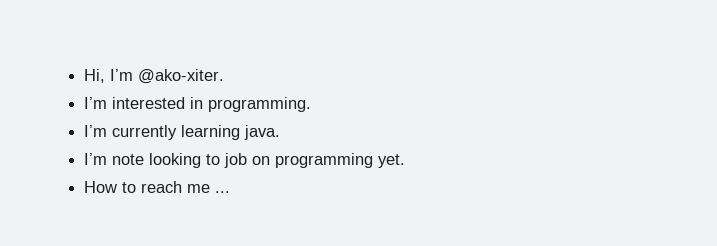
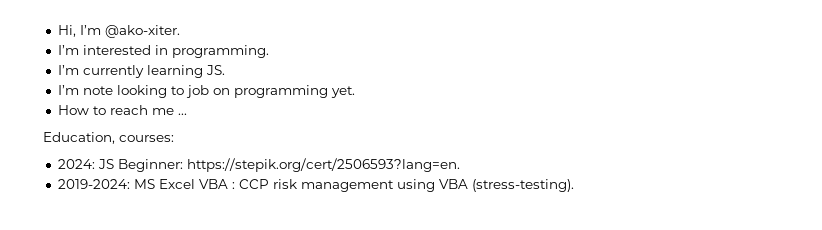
[244,125,281,140] java. -> [205,65,225,75] JS.
(231, 192) none -> [43,132,174,144] [57,158,460,172] [57,179,574,192] // Education, courses: // 2024: JS Beginner: https://stepik.org/cert/2506593?lang=en. // 2019-2024: MS Excel VBA : CCP risk management using VBA (stress-testing).

